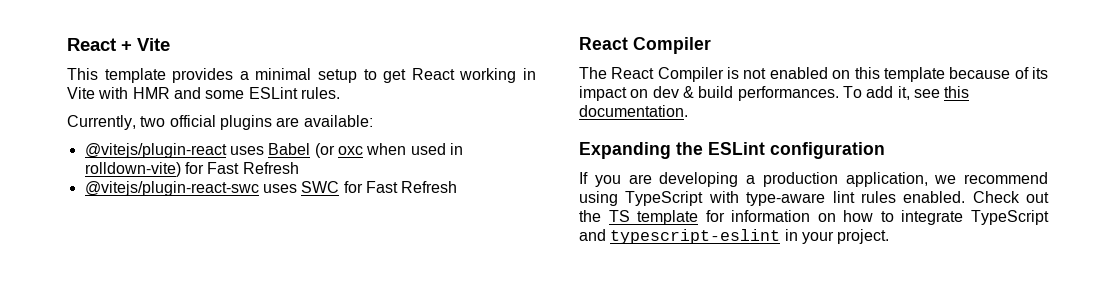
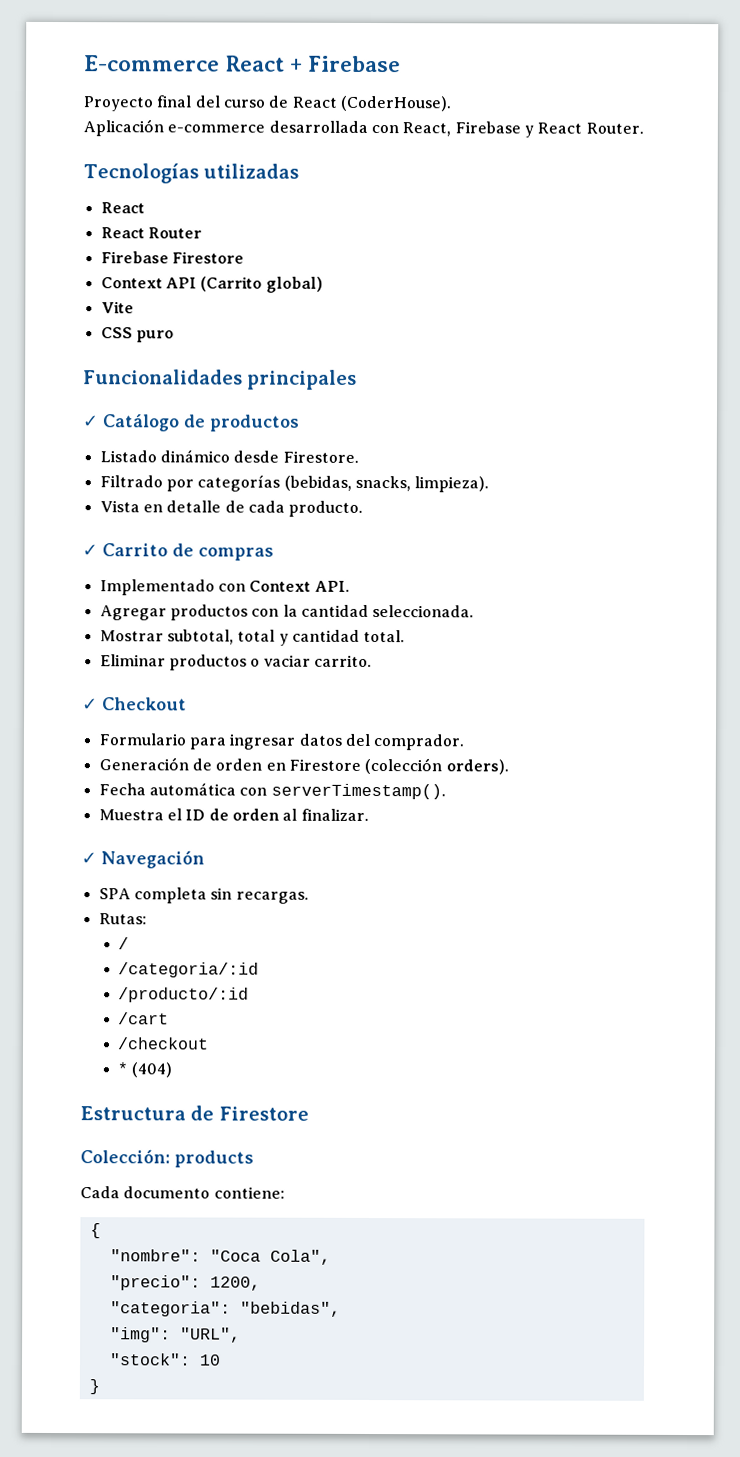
(67, 44) none -> [84,55,220,72] E-commerce
[137,38,170,51] [67,68,537,83] [67,87,340,99] [67,115,373,130] [84,143,463,158] [84,162,299,177] [84,181,458,196] [579,37,711,54] [579,67,1048,82] [579,86,970,101] [579,105,688,117] [579,142,885,159] [579,172,1048,187] [579,191,1049,206] [579,210,1049,225] [579,229,890,244] Vite // This template provides a minimal setup to get React working in Vite with HMR and some ESLint rules. // Currently, two official plugins are available: // @vitejs/plugin-react uses Babel (or oxc when used in rolldown-vite) for Fast Refresh // @vitejs/plugin-react-swc uses SWC for Fast Refresh // React Compiler // The React Compiler is not enabled on this template because of its impact on dev & build performances. To add it, see this documentation. // Expanding the ESLint configuration // If you are developing a production application, we recommend using TypeScript with type-aware lint rules enabled. Check out the TS template for information on how to integrate TypeScript and typescript-eslint in your project. -> [308,55,402,73] [83,95,451,112] [83,119,644,138] [83,163,300,184] [100,202,145,214] [100,227,202,239] [100,251,244,264] [100,276,323,293] [100,301,134,314] [100,327,174,343] [83,369,358,390] [82,413,299,432] [99,449,359,463] [99,474,490,493] [99,500,364,517] [82,543,274,561] [99,579,350,596] [99,604,475,621] [99,629,406,646] [99,654,372,671] [82,697,187,711] [98,733,465,751] [98,757,509,775] [98,782,446,800] [98,808,369,821] [81,850,205,869] [98,887,309,904] [98,913,147,925] [118,937,130,950] [118,962,260,978] [118,987,250,1003] [118,1012,170,1025] [117,1037,210,1050] [117,1062,173,1078] [80,1105,309,1121] [80,1149,254,1168] [80,1186,285,1199] [89,1223,101,1239] [109,1249,331,1265] [109,1275,261,1291] [109,1301,341,1317] [109,1327,241,1343] [108,1353,221,1366] [88,1379,100,1395] Firebase // Proyecto final del curso de React (CoderHouse). // Aplicación e-commerce desarrollada con React, Firebase y React Router. // Tecnologías utilizadas // React // React Router // Firebase Firestore // Context API (Carrito global) // Vite // CSS puro // Funcionalidades principales // ✓ Catálogo de productos // Listado dinámico desde Firestore. // Filtrado por categorías (bebidas, snacks, limpieza). // Vista en detalle de cada producto. // ✓ Carrito de compras // Implementado con Context API. // Agregar productos con la cantidad seleccionada. // Mostrar subtotal, total y cantidad total. // Eliminar productos o vaciar carrito. // ✓ Checkout // Formulario para ingresar datos del comprador. // Generación de orden en Firestore (colección orders). // Fecha automática con serverTimestamp(). // Muestra el ID de orden al finalizar. // ✓ Navegación // SPA completa sin recargas. // Rutas: // / // /categoria/:id // /producto/:id // /cart // /checkout // * (404) // Estructura de Firestore // Colección: products // Cada documento contiene: // { // "nombre": "Coca Cola", // "precio": 1200, // "categoria": "bebidas", // "img": "URL", // "stock": 10 // }

